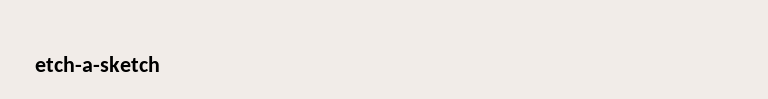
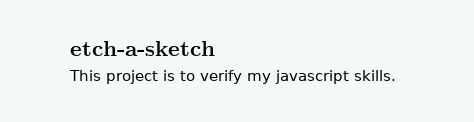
(160, 64) none -> [69,70,396,84] // This project is to verify my javascript skills.

